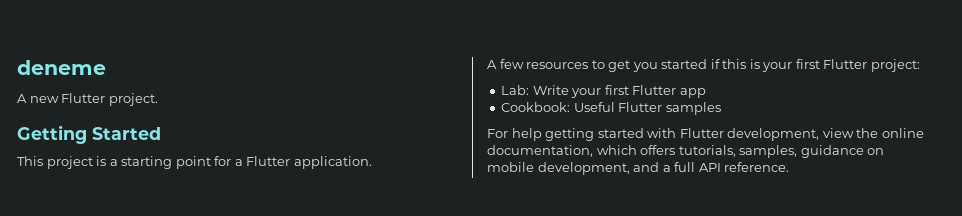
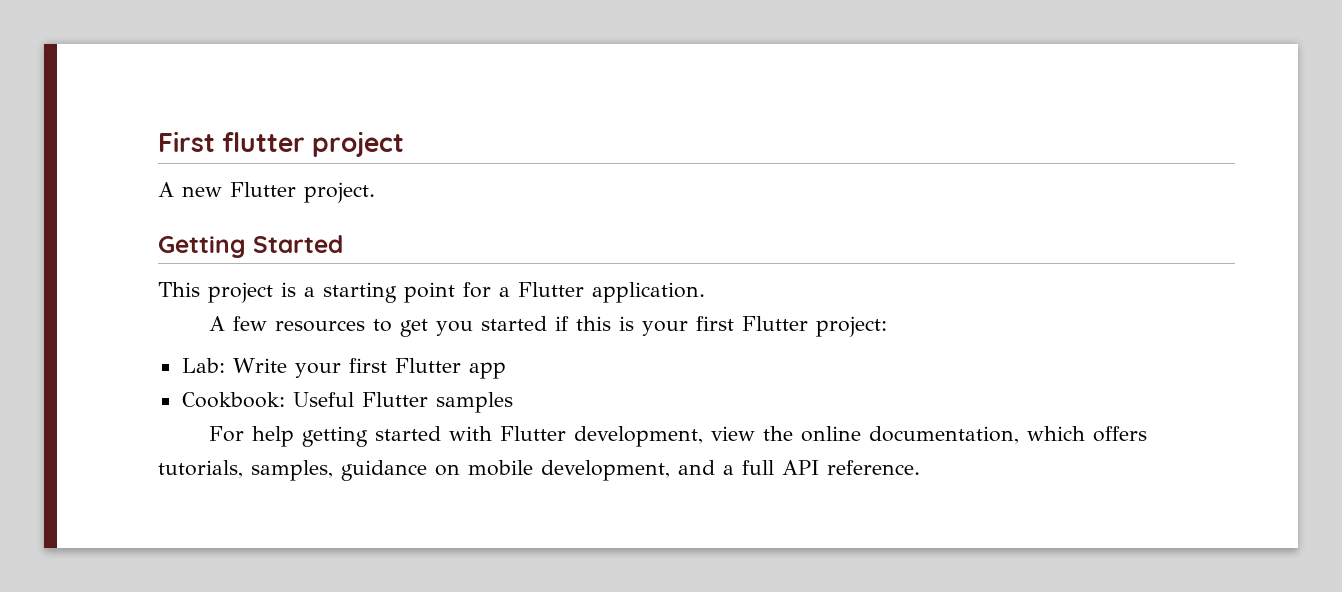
[17,60,106,75] deneme -> [158,131,405,157] First flutter project

